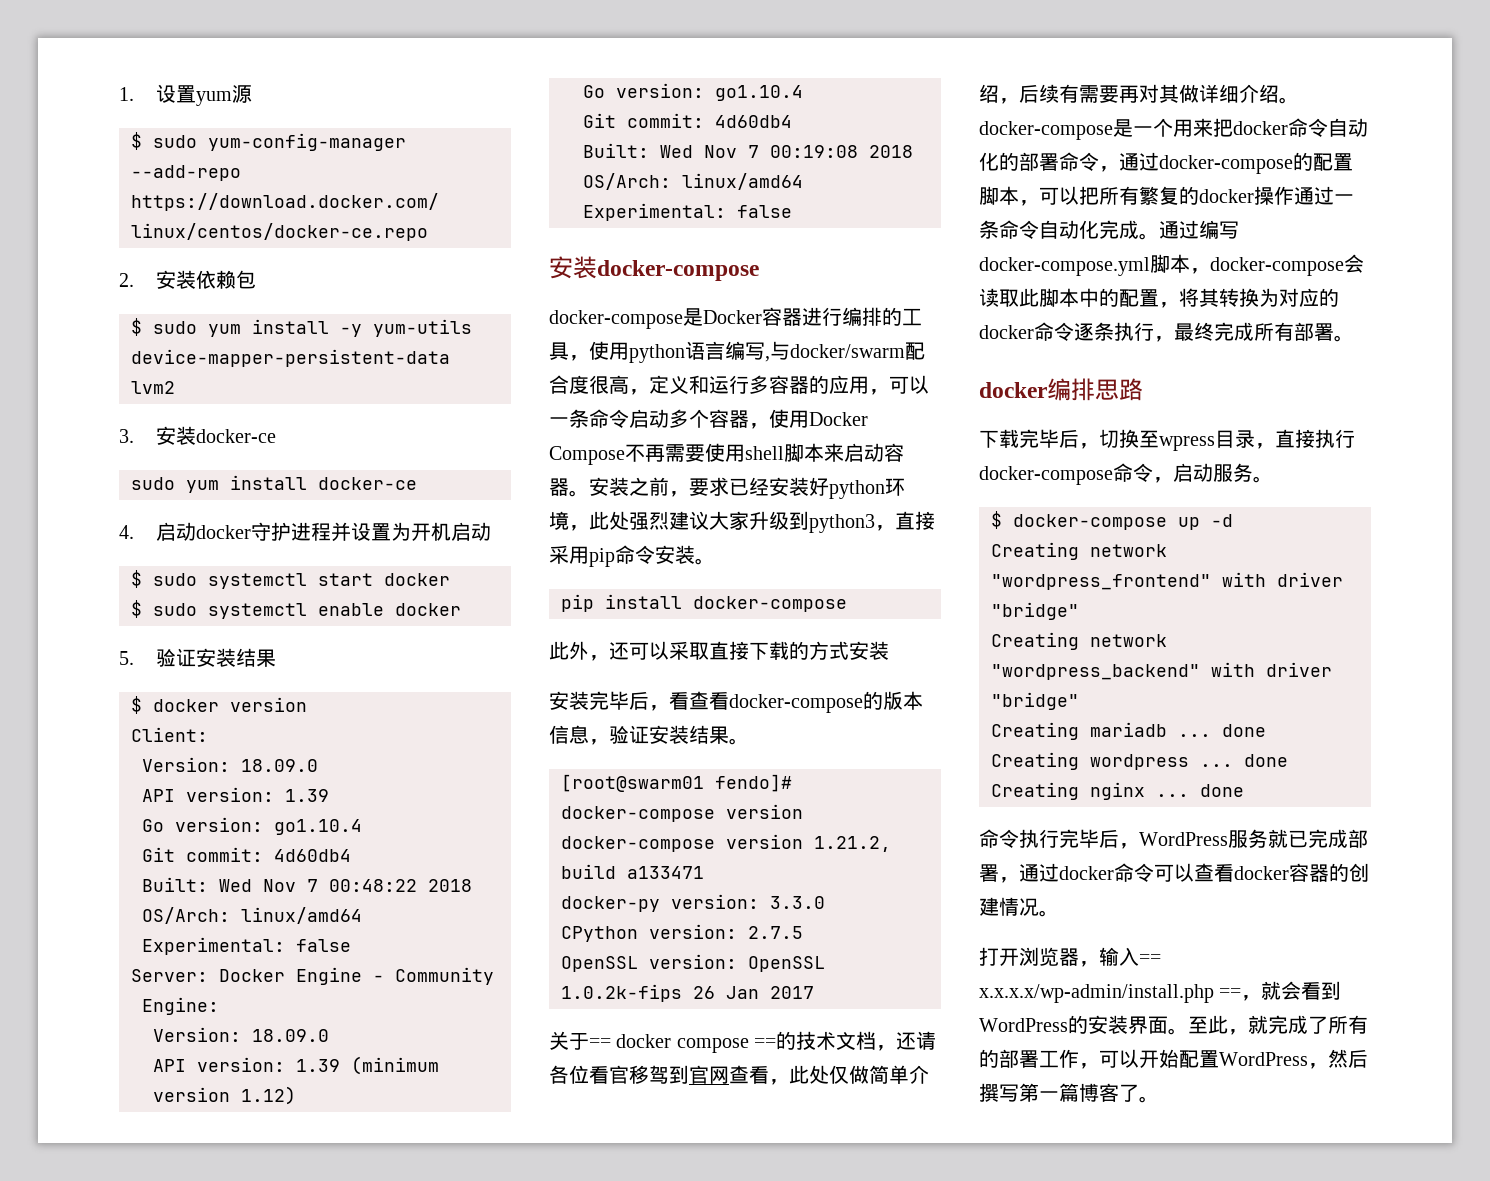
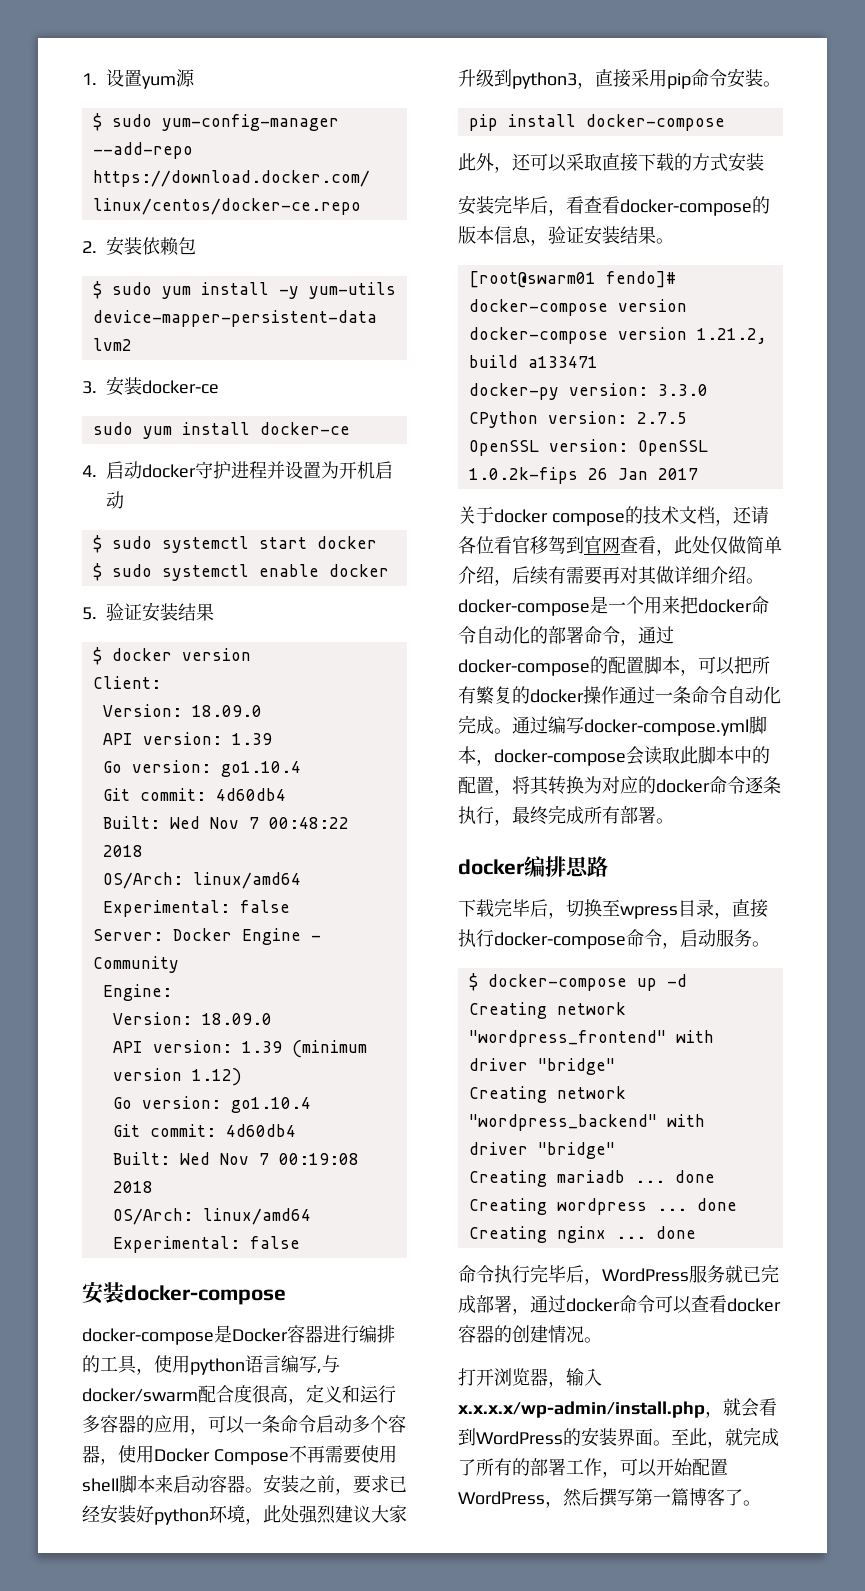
[589,1038,611,1048] == -> (494, 515) none
[754,1038,777,1048] == -> (625, 519) none
[1139,954,1161,964] [979,984,1242,1003] == x.x.x.x/wp-admin/install.php == -> [458,1401,705,1418] x.x.x.x/wp-admin/install.php

